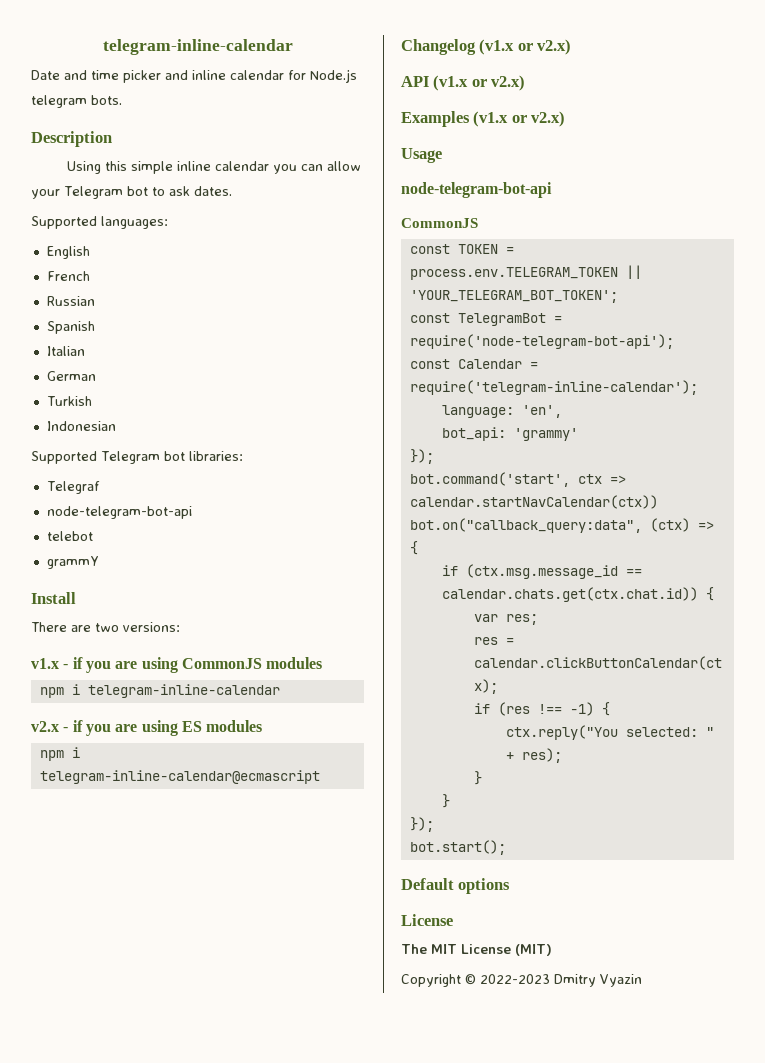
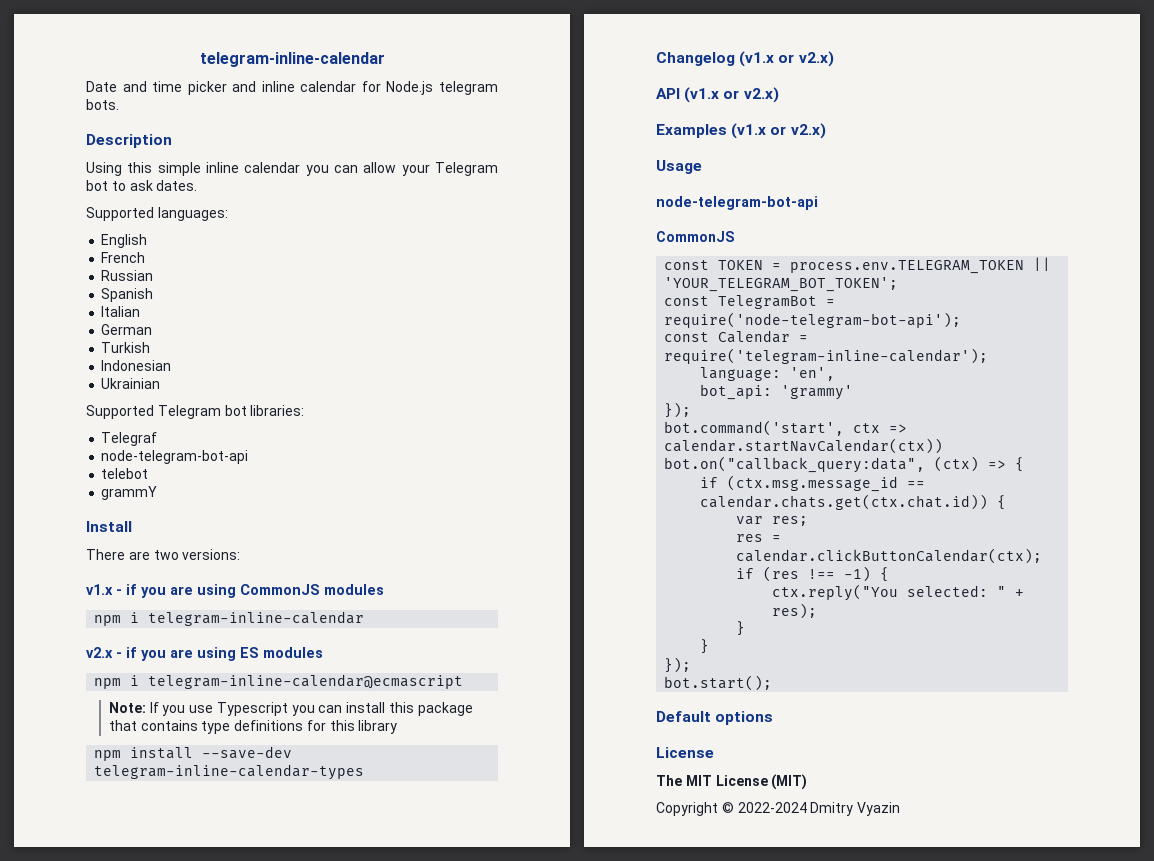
(116, 426) none -> [101,378,161,389] // Ukrainian
(320, 777) none -> [108,702,473,716] [108,720,398,734] [94,746,293,761] [94,764,365,780] // Note: If you use Typescript you can install this package that contains type definitions for this library // npm install --save-dev telegram-inline-calendar-types
[480,974,550,984] 2022-2023 -> [737,802,807,813] 2022-2024

